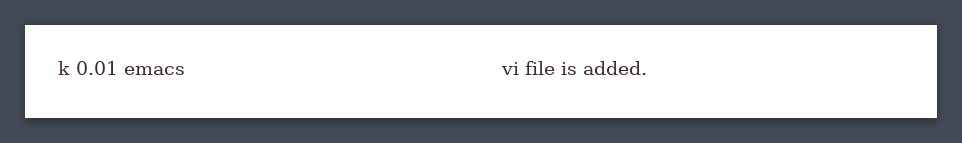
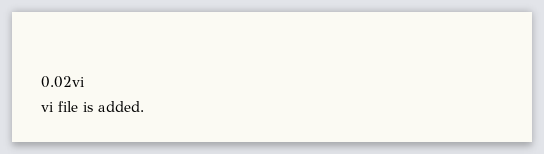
[58,61,185,75] k 0.01 emacs -> [41,76,85,88] 0.02vi

